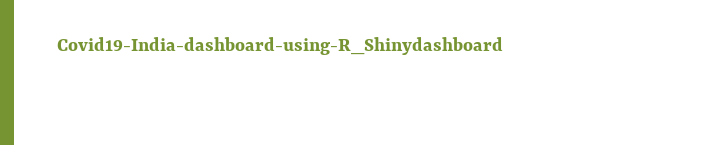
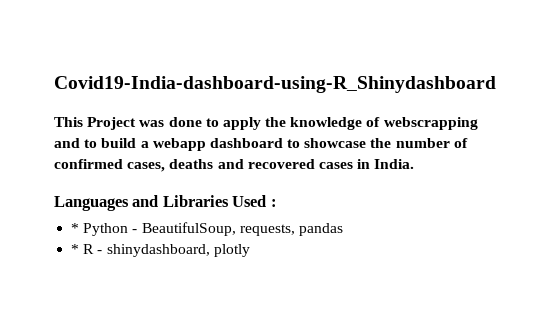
(503, 46) none -> [54,117,478,130] [54,138,468,151] [54,159,415,172] [54,195,277,211] [71,222,343,236] [71,244,250,257] // This Project was done to apply the knowledge of webscrapping and to build a webapp dashboard to showcase the number of confirmed cases, deaths and recovered cases in India. // Languages and Libraries Used : // * Python - BeautifulSoup, requests, pandas // * R - shinydashboard, plotly

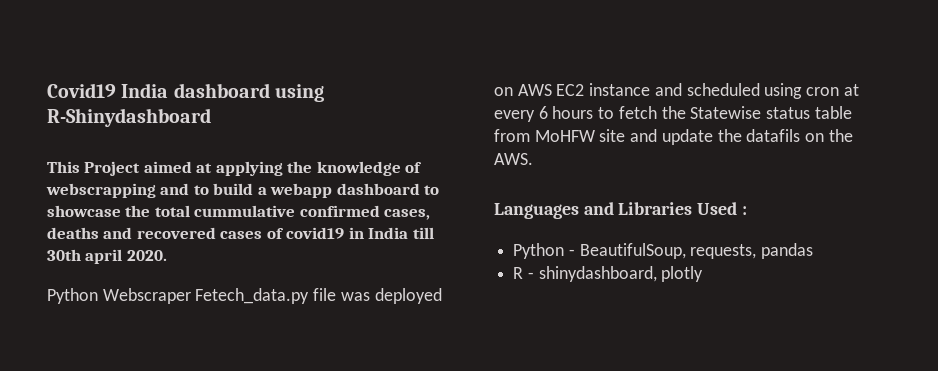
[54,76,496,93] [54,117,261,130] Covid19-India-dashboard-using-R_Shinydashboard // This Project was done to apply -> [47,83,324,102] [47,108,211,127] [47,161,283,176] Covid19 India dashboard using R-Shinydashboard // This Project aimed at applying
[395,138,468,148] number of -> [154,205,296,217] total cummulative
[357,159,415,169] in India. -> [266,227,434,239] [47,249,167,264] [47,288,442,304] [494,83,859,99] [494,106,852,122] [494,129,853,145] [494,153,533,165] of covid19 in India till 30th april 2020. // Python Webscraper Fetech_data.py file was deployed on AWS EC2 instance and scheduled using cron at every 6 hours to fetch the Statewise status table from MoHFW site and update the datafils on the AWS.
[71,223,80,233] * -> (747, 210) none
[71,244,80,254] * -> (814, 251) none

